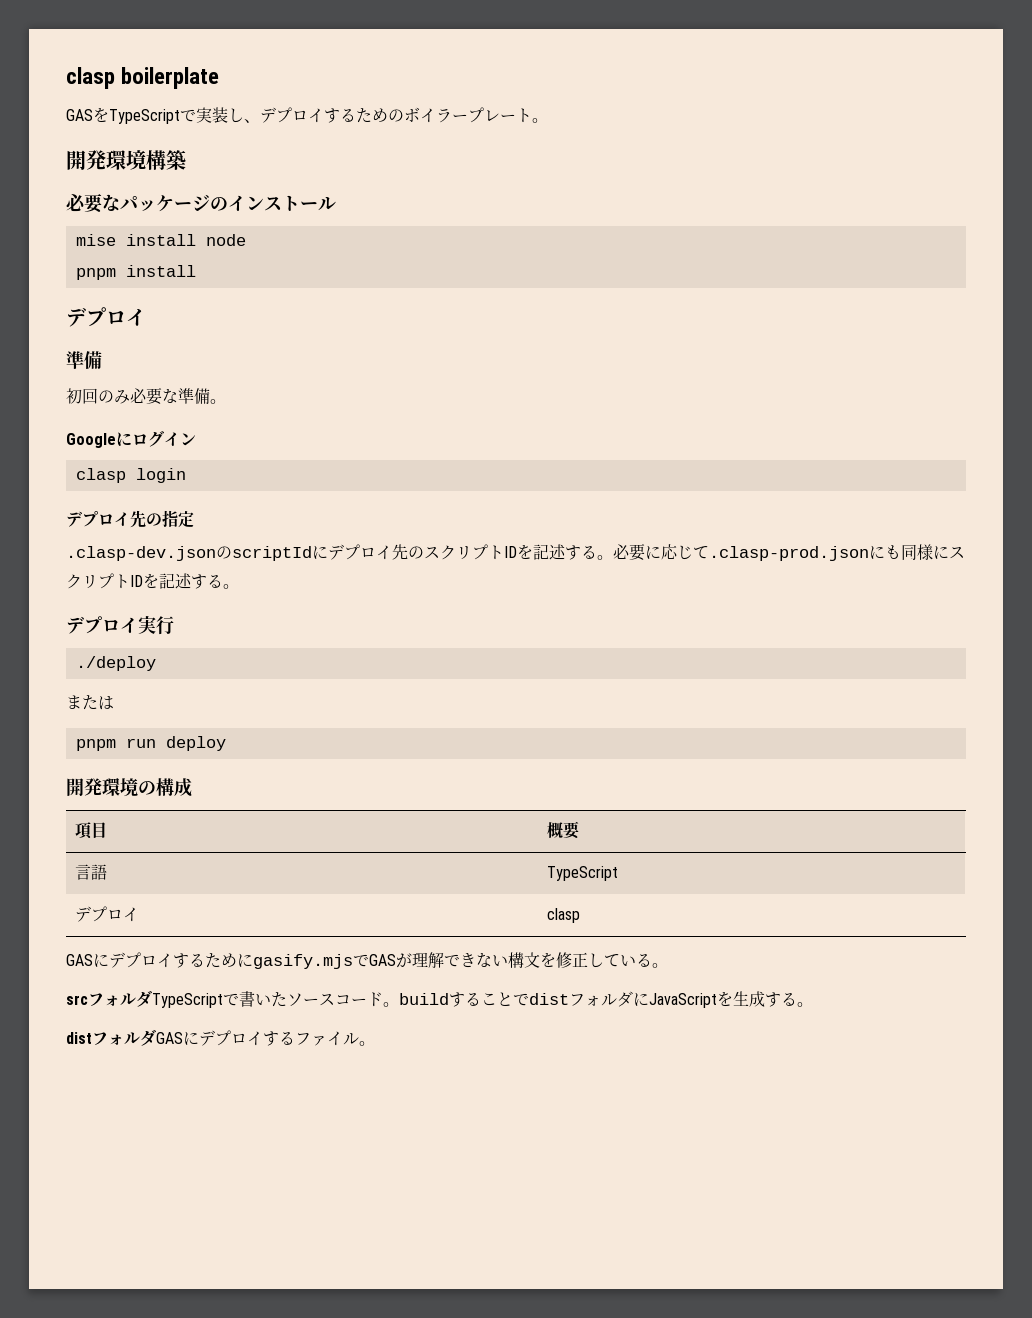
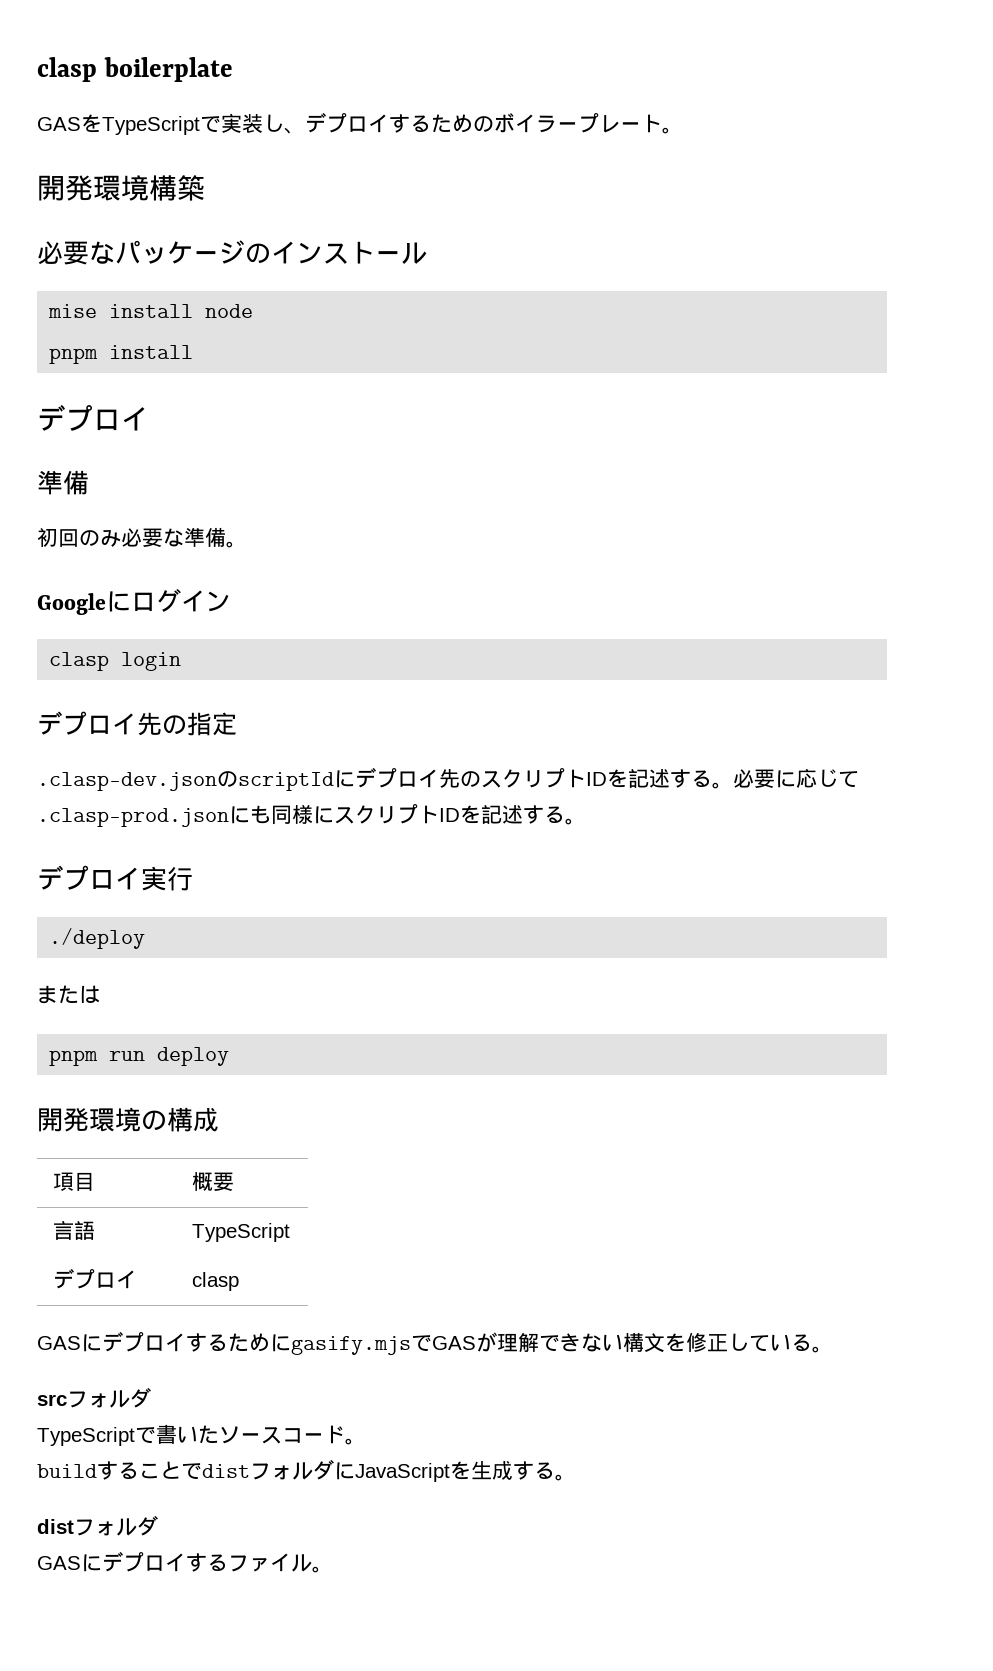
(152, 998) none -> (151, 1397) //
(399, 1004) none -> (366, 1441) //
(156, 1037) none -> (158, 1525) //

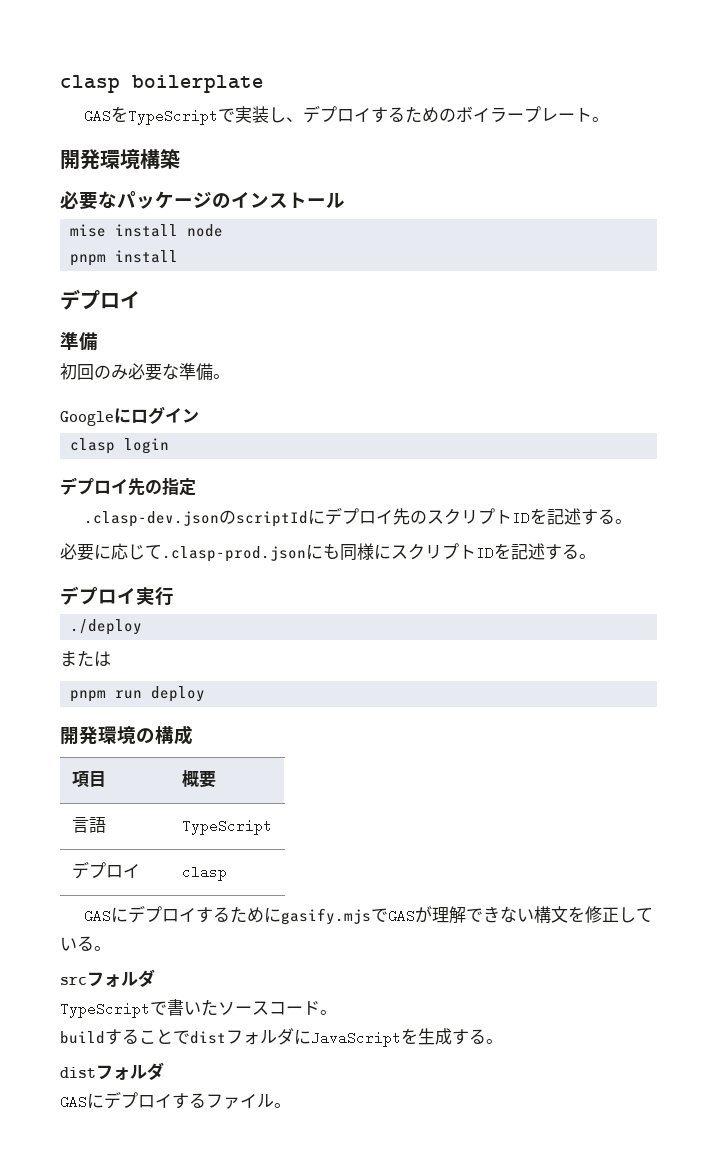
(733, 785) none -> (633, 521) //

